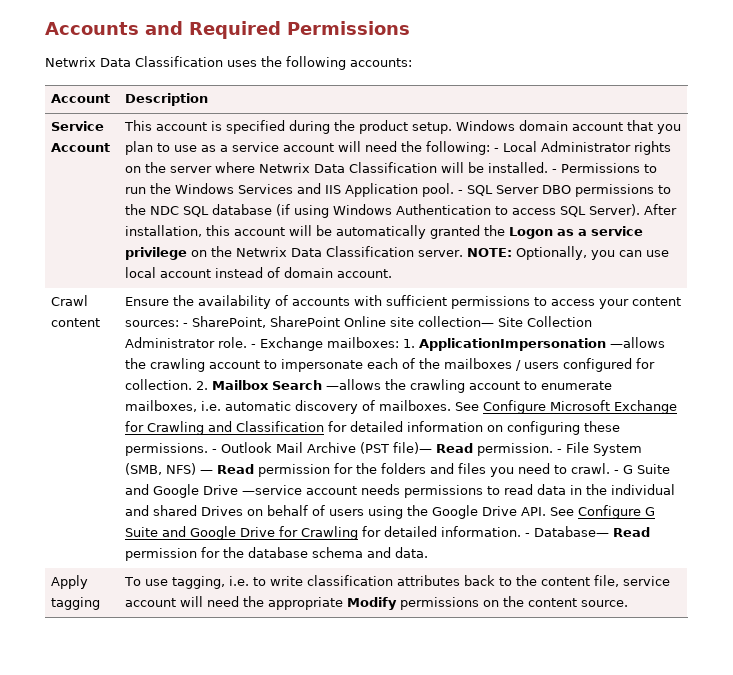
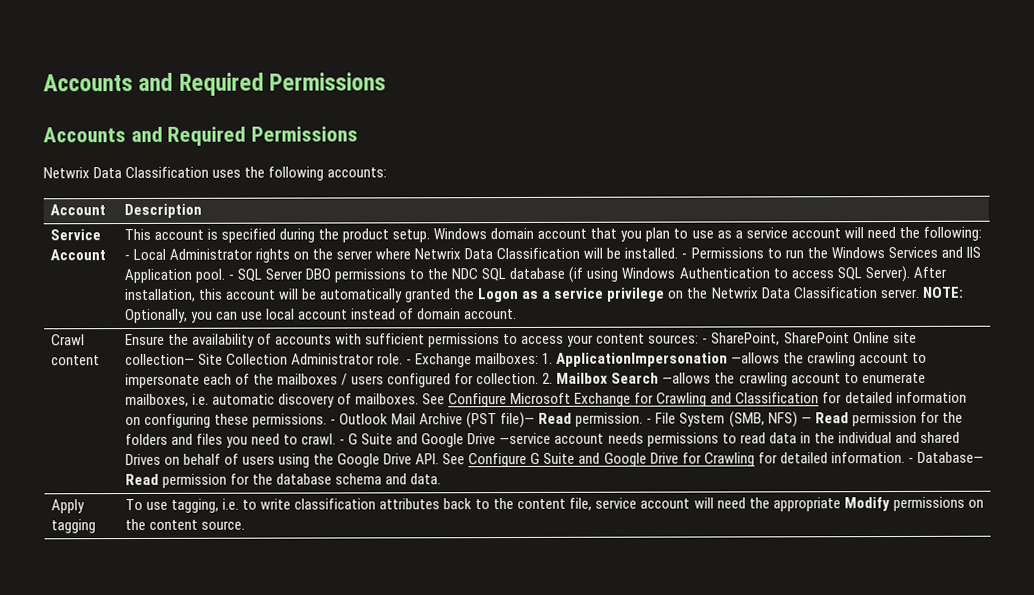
[45,21,410,39] Accounts and Required Permissions -> [43,72,387,96] [43,126,359,146] Accounts and Required Permissions // Accounts and Required Permissions

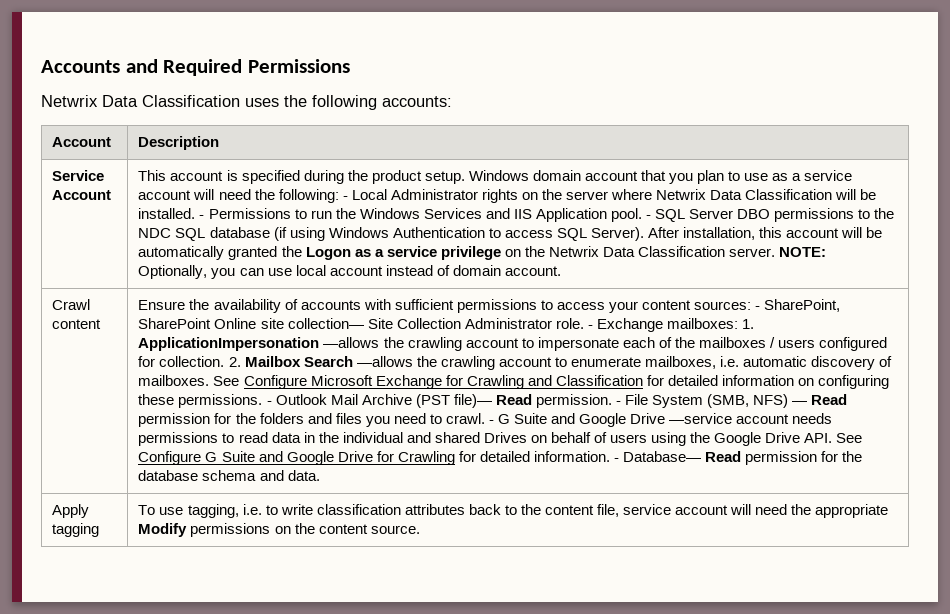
[43,72,387,96] [43,126,359,146] Accounts and Required Permissions // Accounts and Required Permissions -> [41,59,350,76] Accounts and Required Permissions

